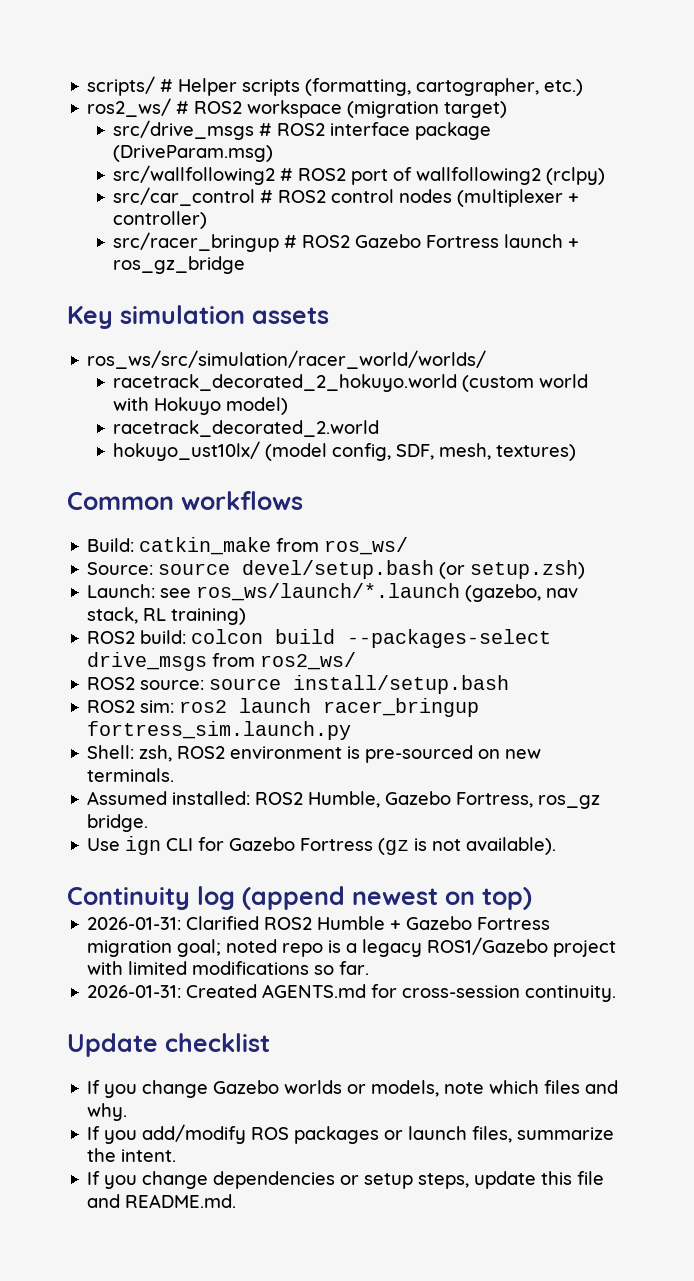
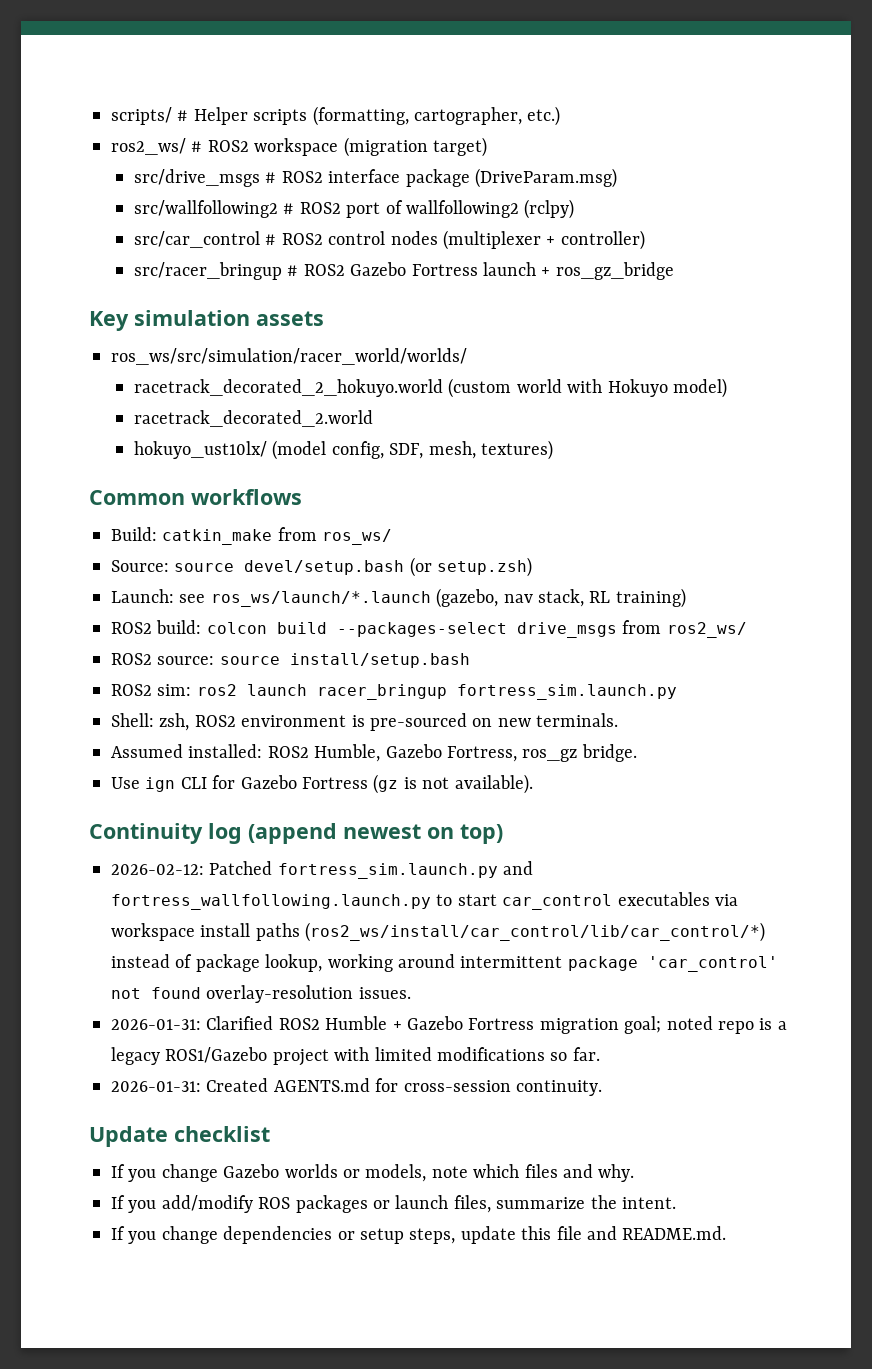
(532, 898) none -> [111,861,534,879] [111,892,738,910] [111,922,766,942] [111,954,778,972] [111,985,411,1003] // 2026-02-12: Patched fortress_sim.launch.py and fortress_wallfollowing.launch.py to start car_control executables via workspace install paths (ros2_ws/install/car_control/lib/car_control/*) instead of package lookup, working around intermittent package 'car_control' not found overlay-resolution issues.

